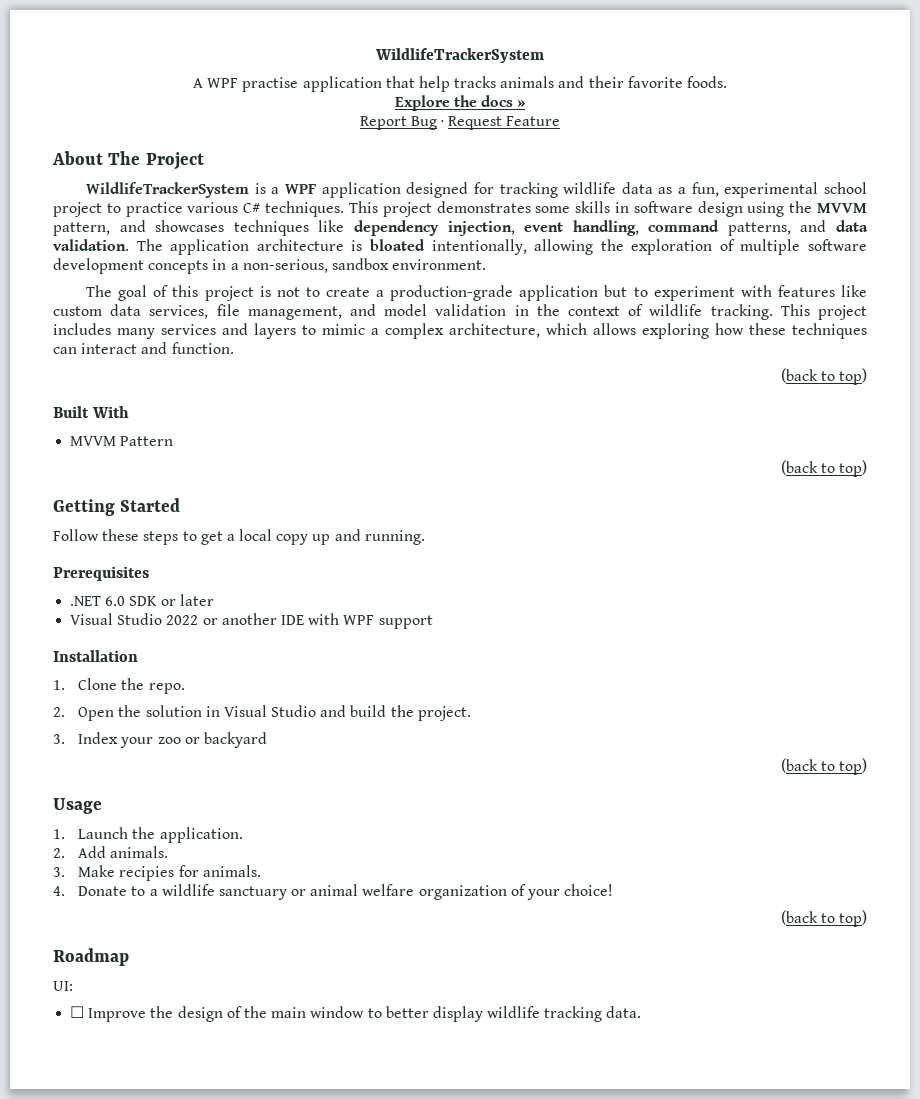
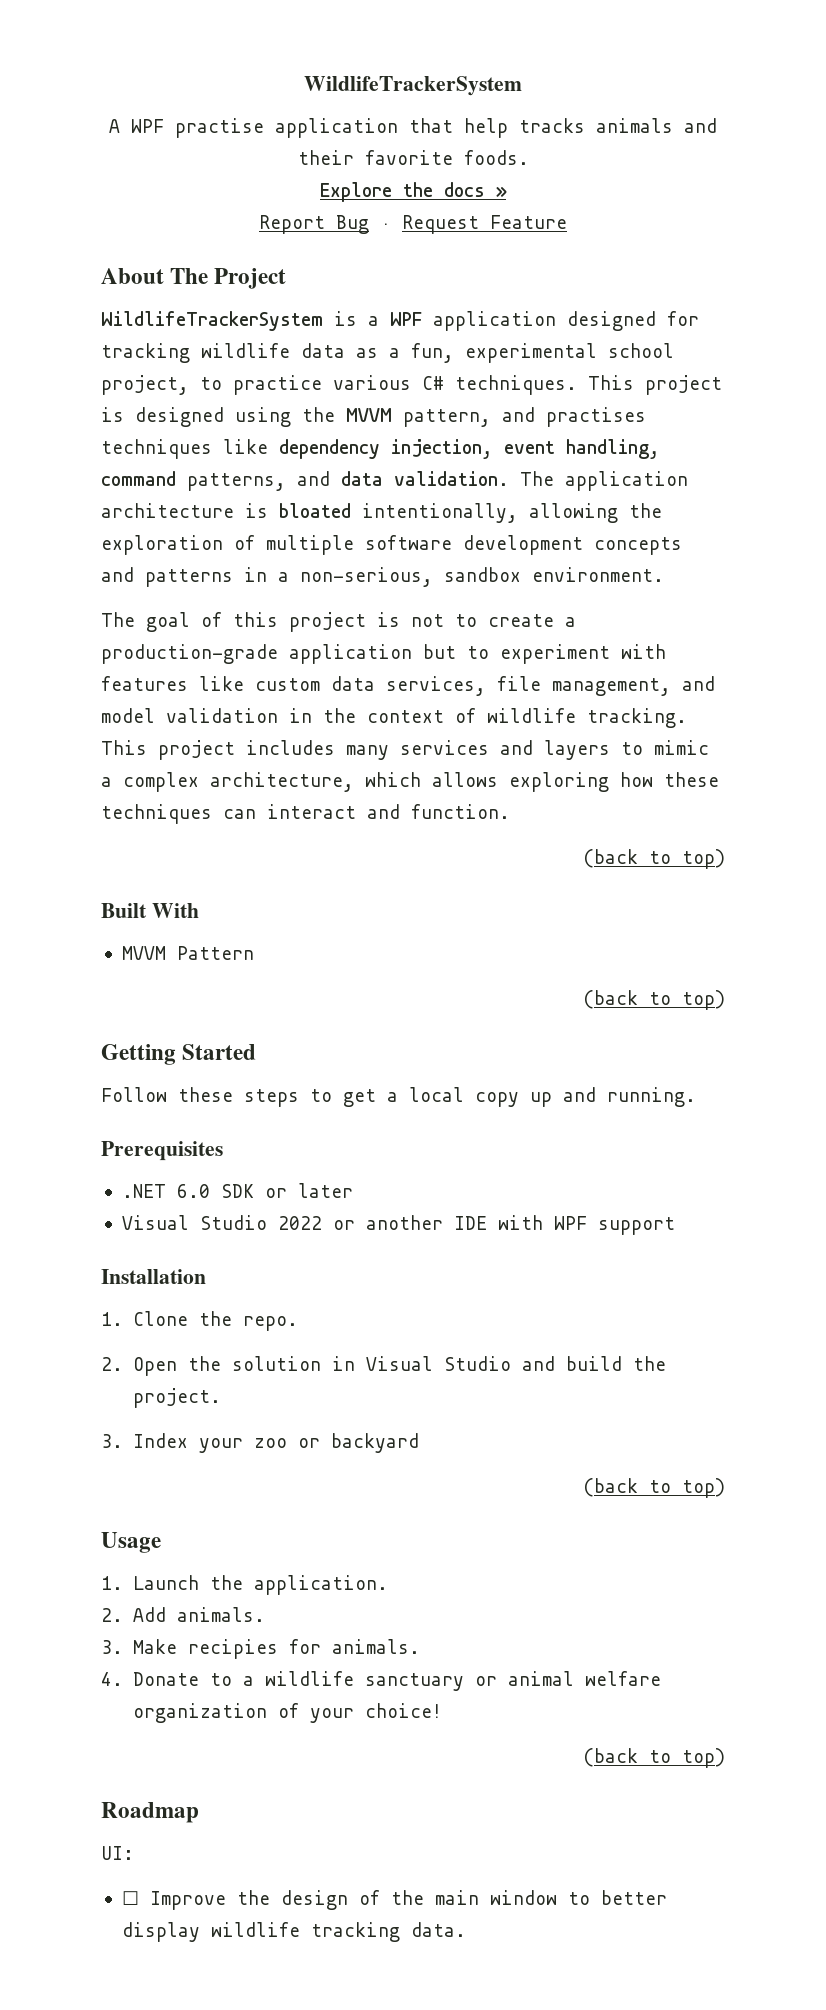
[53,202,102,217] project -> [101,375,189,395] project,
[436,201,743,217] demonstrates some skills in software design -> [101,407,224,427] is designed
[155,220,225,232] showcases -> [546,407,646,427] practises
(209, 267) none -> [101,567,233,587] and patterns

